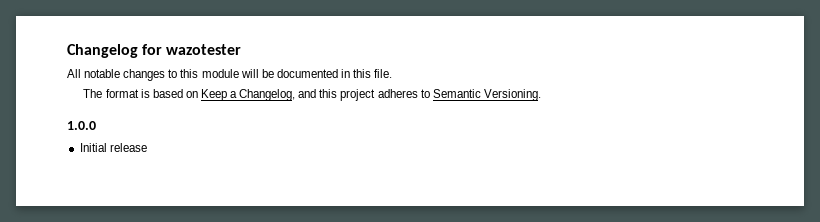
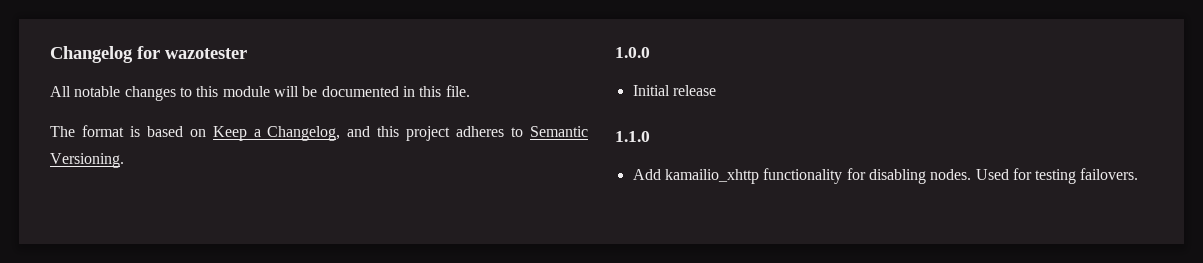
(147, 147) none -> [615,131,650,142] [632,168,1139,184] // 1.1.0 // Add kamailio_xhttp functionality for disabling nodes. Used for testing failovers.

